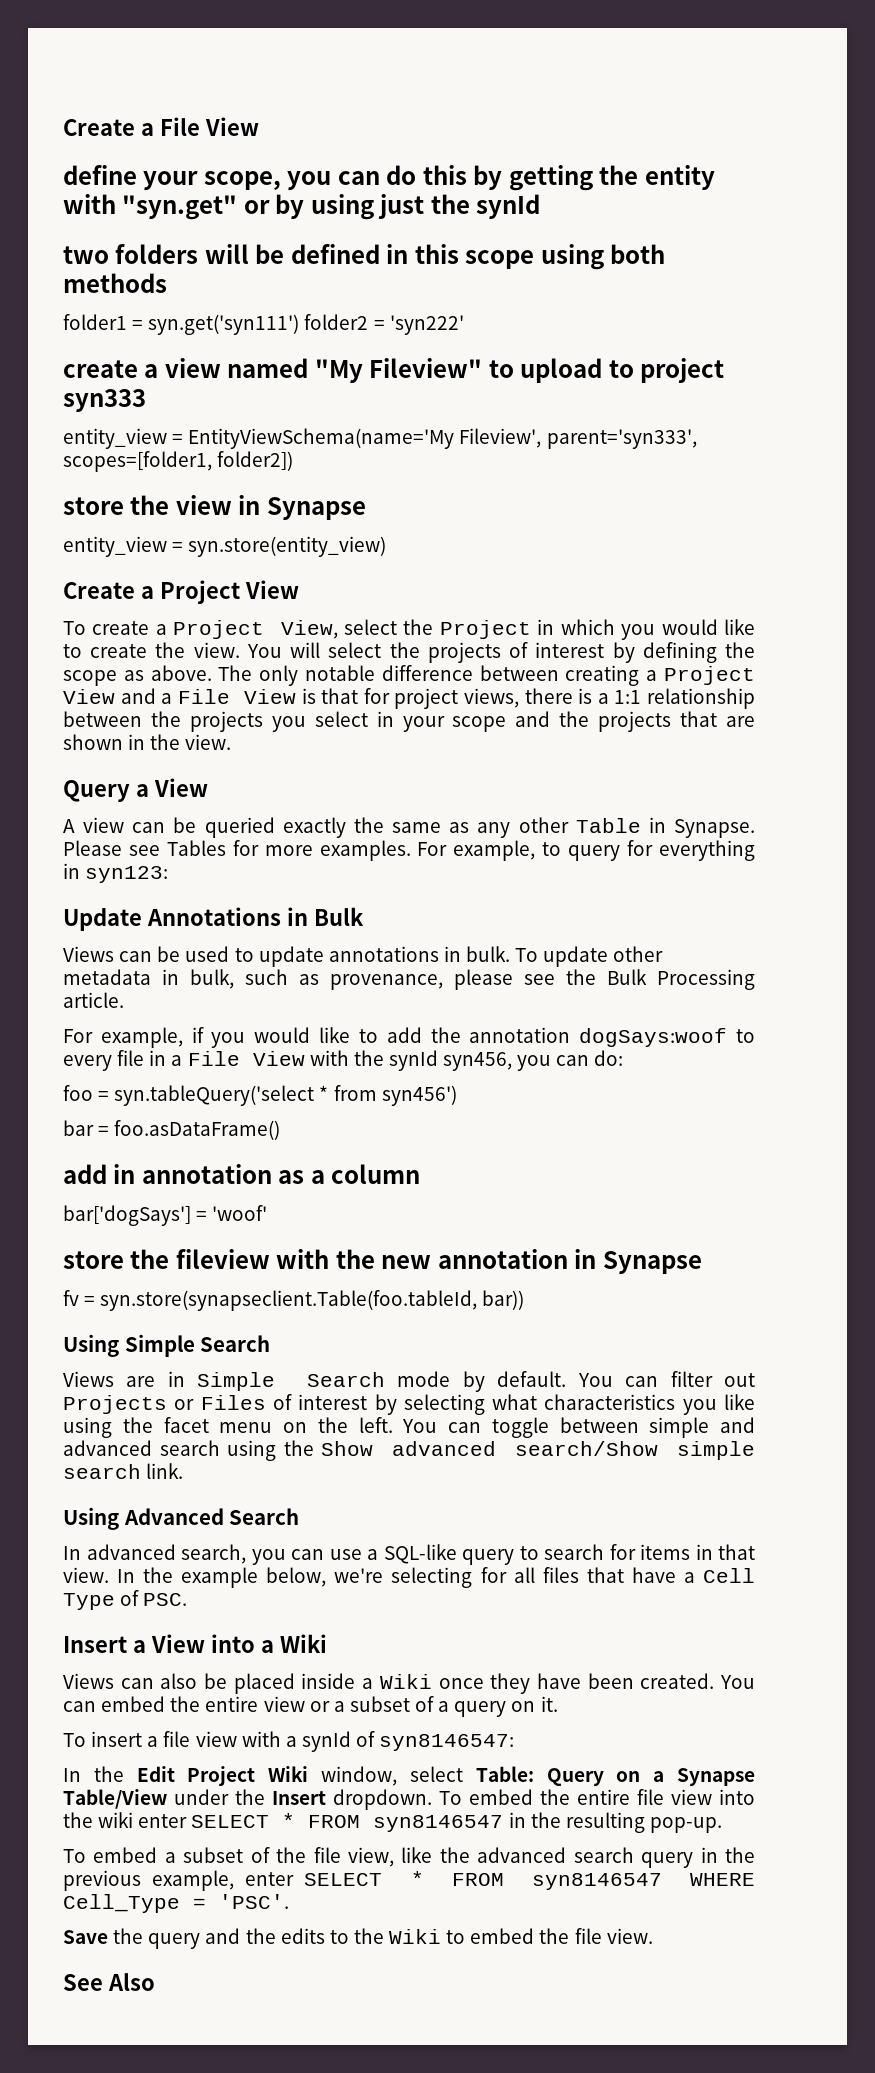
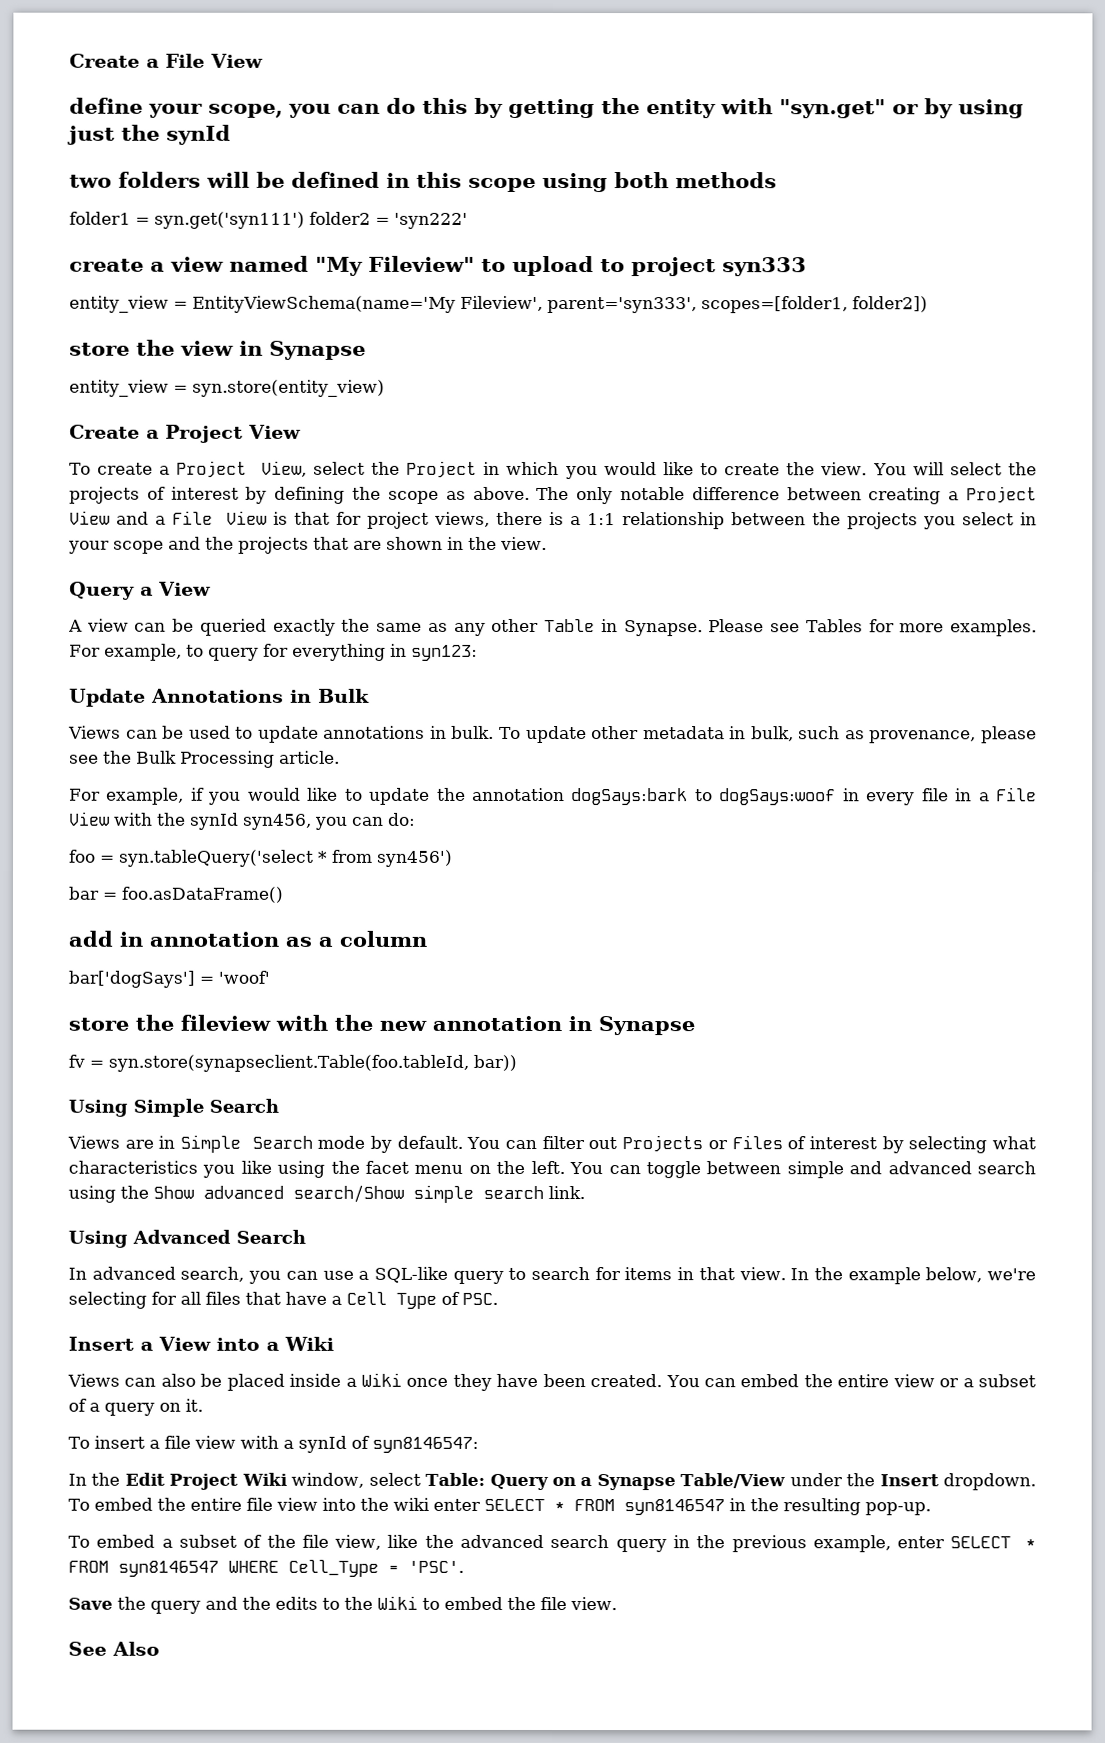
[386,1027,422,1043] add -> [369,787,431,805] update
[579,1028,755,1047] dogSays:woof to -> [571,788,860,806] dogSays:bark to dogSays:woof in

